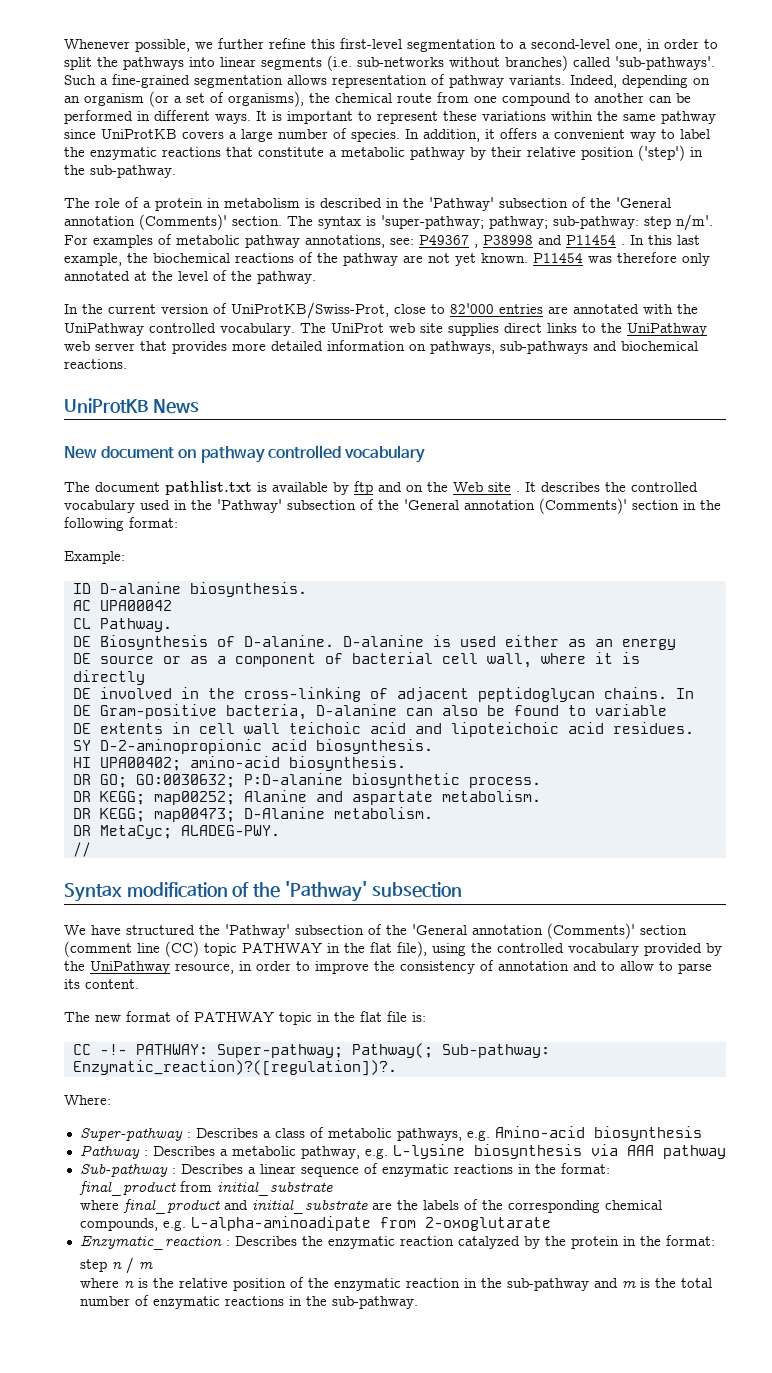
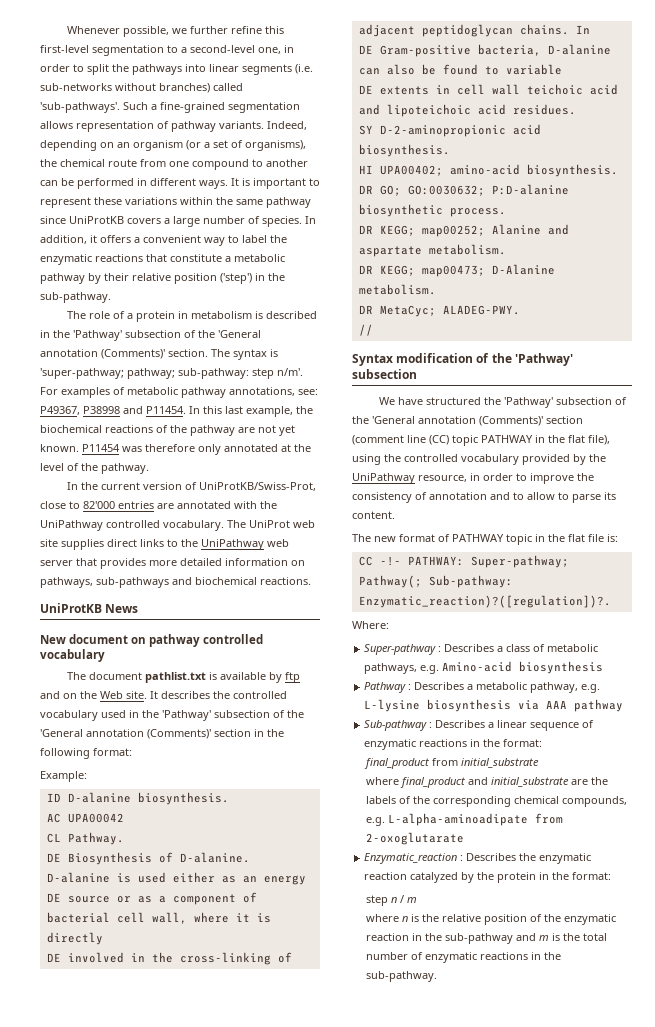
[419,235,625,248] P49367 , P38998 and P11454 . -> [40,406,186,415] P49367, P38998 and P11454.
[488,482,520,492] site . -> [126,691,147,699] site.

